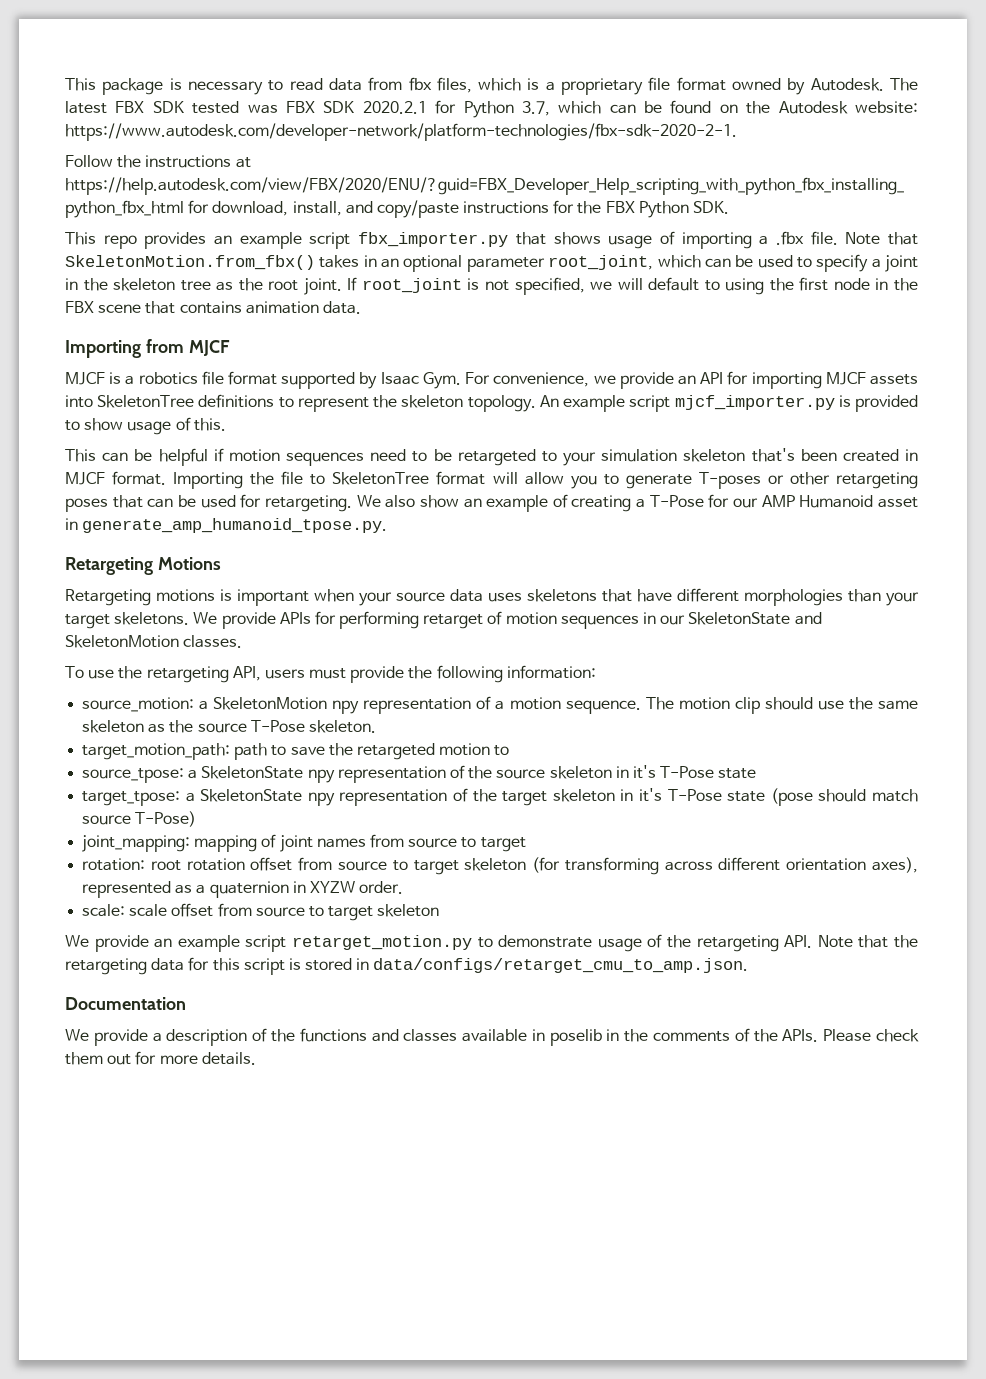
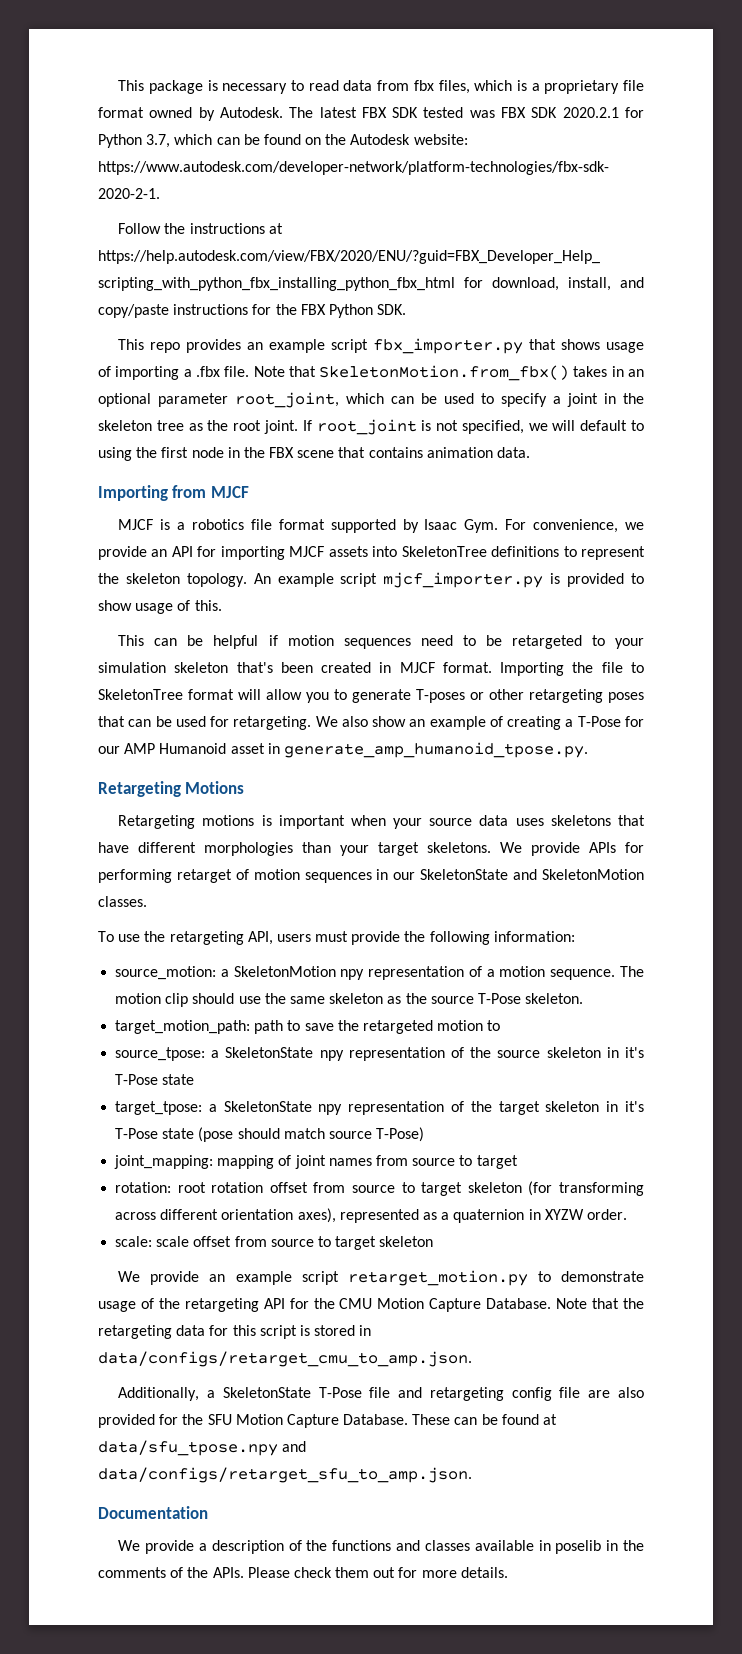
[784,935,813,948] API. -> [263,1298,552,1312] API for the CMU Motion Capture Database.
(749, 965) none -> [118,1387,644,1401] [98,1414,558,1428] [98,1440,307,1456] [98,1467,472,1483] // Additionally, a SkeletonState T-Pose file and retargeting config file are also provided for the SFU Motion Capture Database. These can be found at data/sfu_tpose.npy and data/configs/retarget_sfu_to_amp.json.

